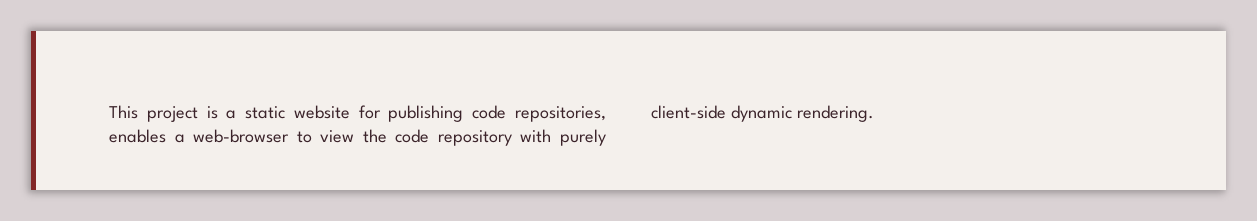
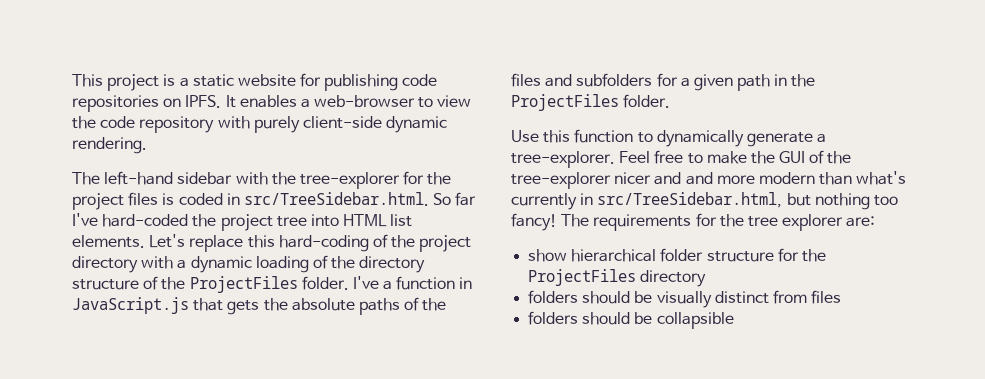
[515,106,606,122] repositories, -> [72,95,236,112] repositories on IPFS. It
(874, 113) none -> [72,171,452,189] [72,192,477,210] [72,213,413,231] [72,234,472,252] [72,255,426,273] [72,276,473,293] [72,297,447,315] [511,73,816,91] [511,94,671,111] [511,129,827,147] [511,150,852,168] [511,171,907,189] [511,192,898,210] [511,213,876,231] [528,248,826,262] [528,269,707,287] [528,290,842,308] [528,311,734,329] // The left-hand sidebar with the tree-explorer for the project files is coded in src/TreeSidebar.html. So far I've hard-coded the project tree into HTML list elements. Let's replace this hard-coding of the project directory with a dynamic loading of the directory structure of the ProjectFiles folder. I've a function in JavaScript.js that gets the absolute paths of the files and subfolders for a given path in the ProjectFiles folder. // Use this function to dynamically generate a tree-explorer. Feel free to make the GUI of the tree-explorer nicer and and more modern than what's currently in src/TreeSidebar.html, but nothing too fancy! The requirements for the tree explorer are: // show hierarchical folder structure for the ProjectFiles directory // folders should be visually distinct from files // folders should be collapsible

